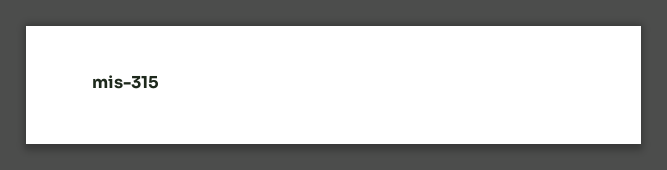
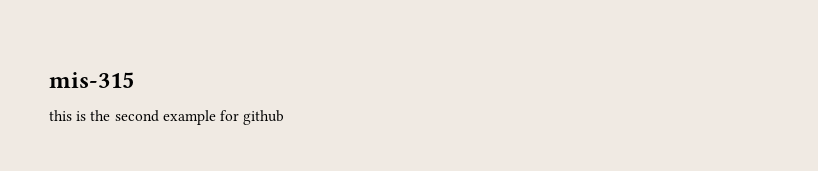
(159, 82) none -> [49,110,285,125] // this is the second example for github

